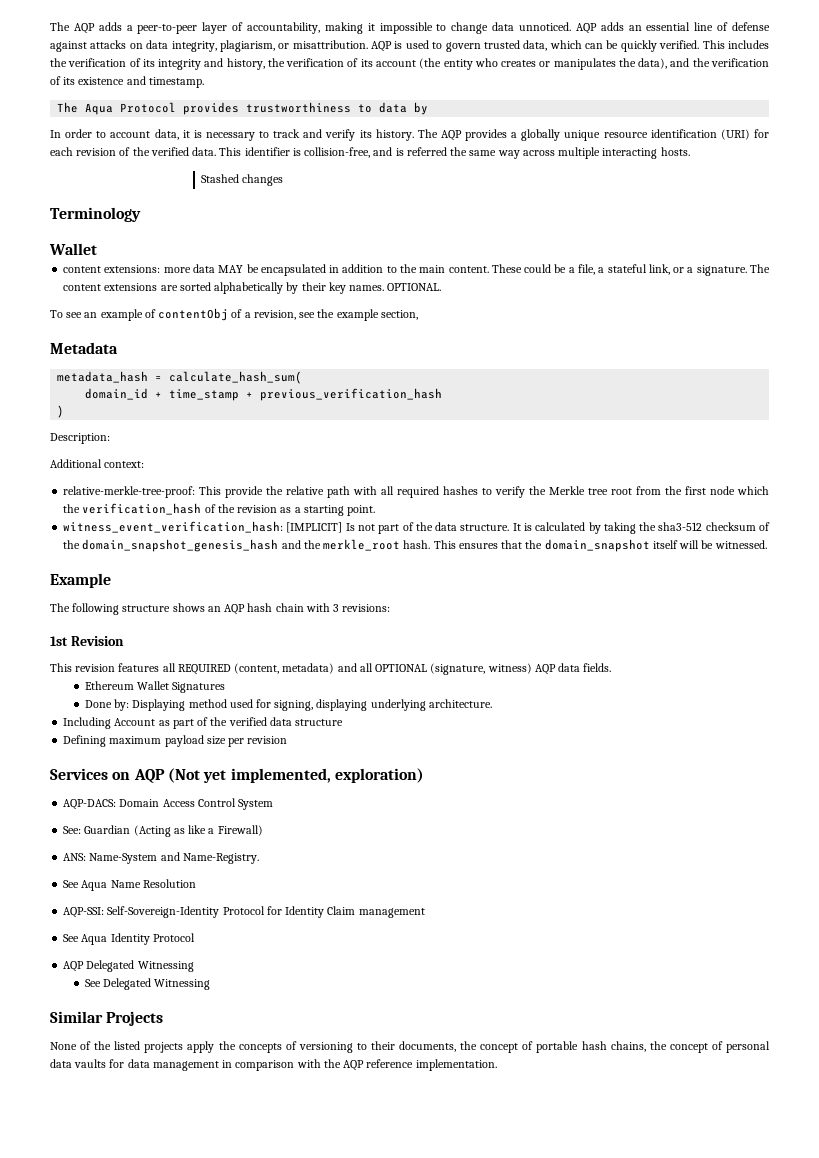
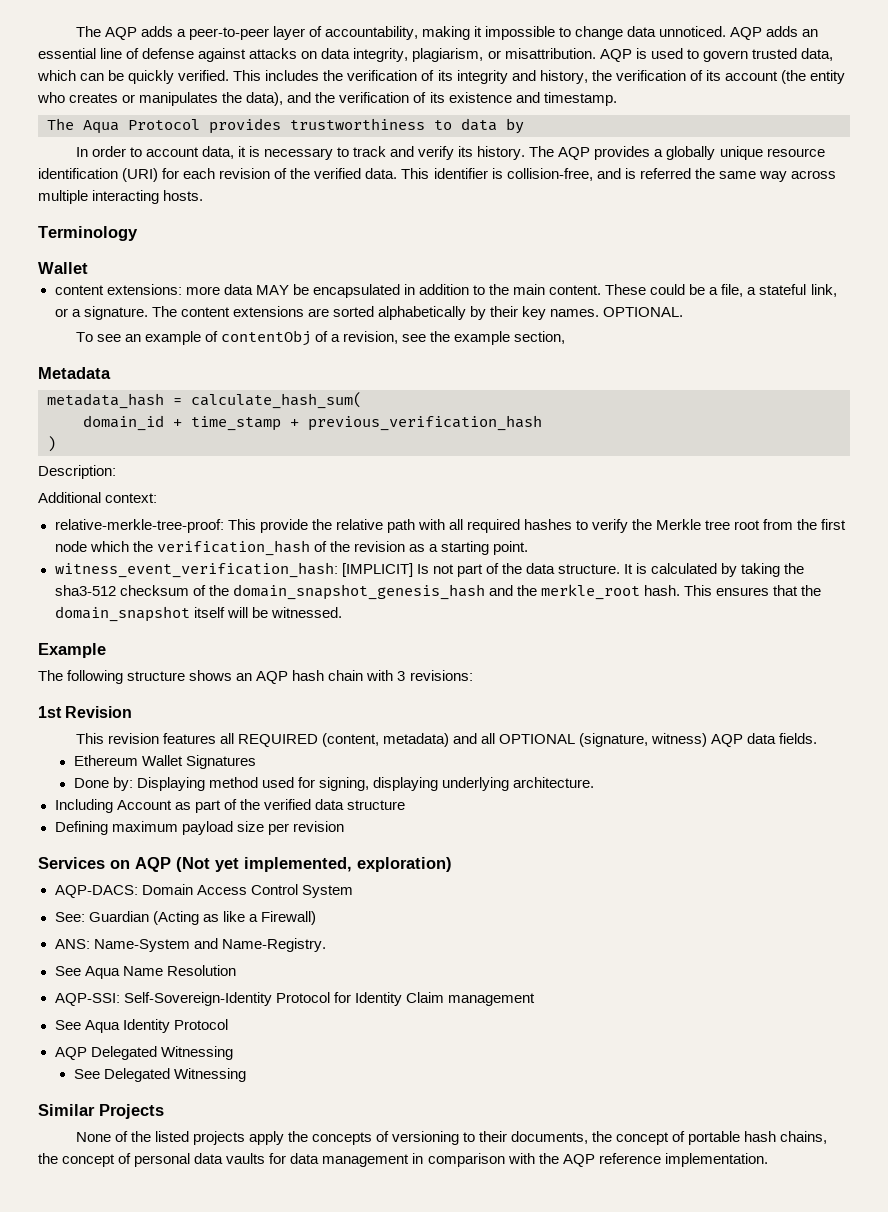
[201,174,284,186] // Stashed changes -> (204, 195) none

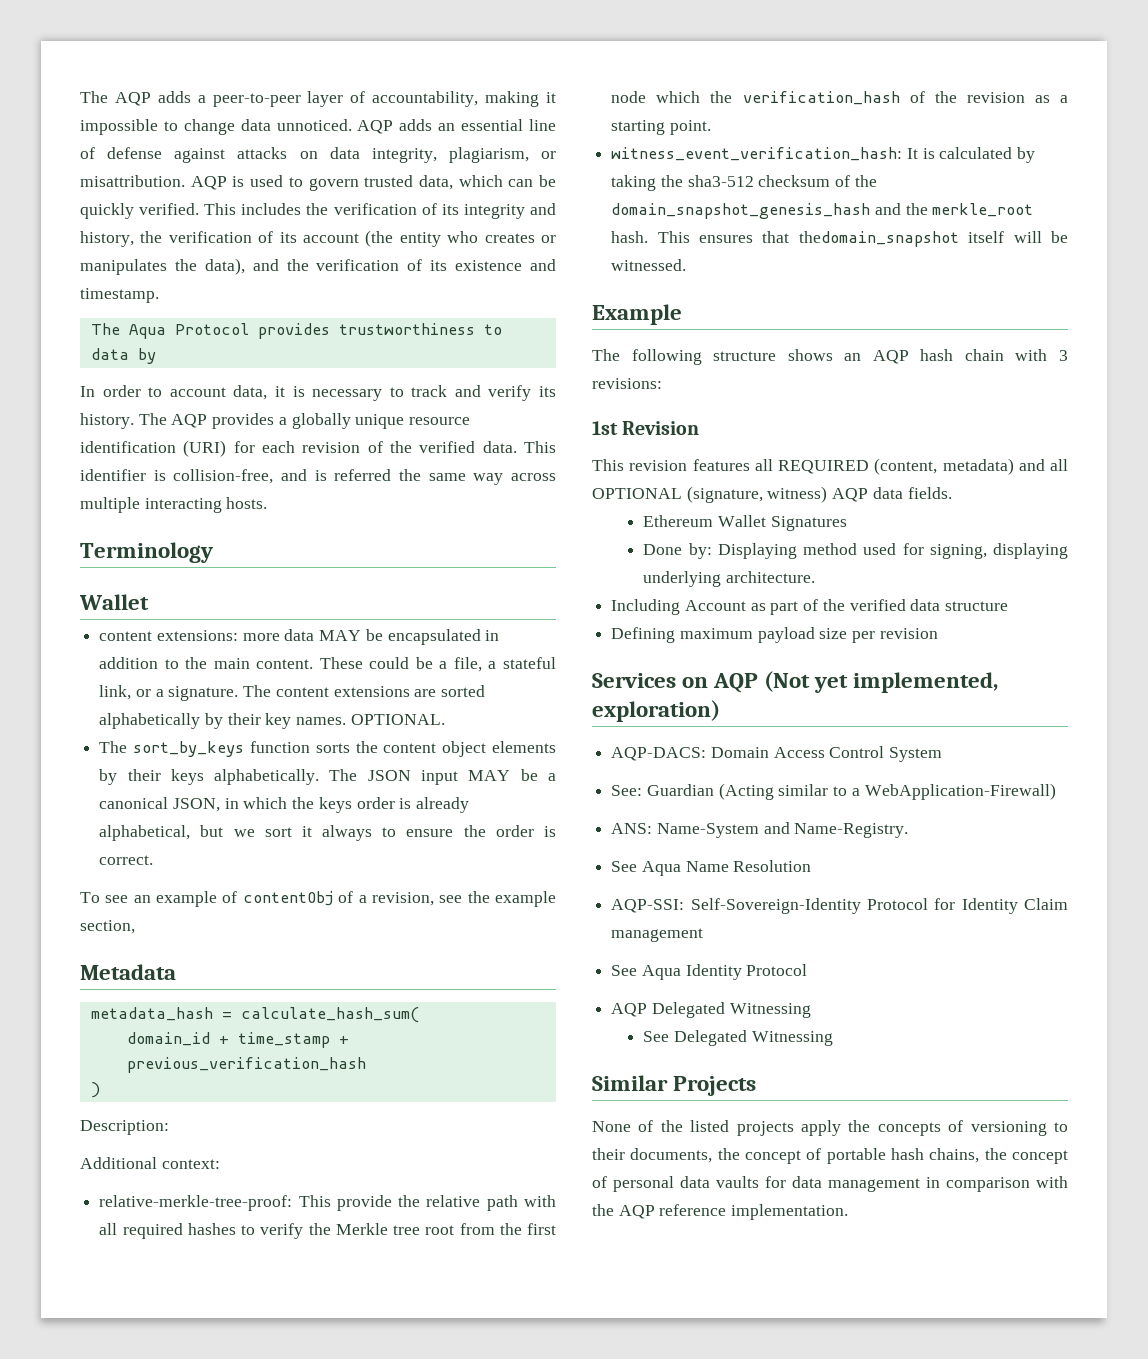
(684, 312) none -> [99,741,556,757] [99,769,556,785] [99,797,470,813] [99,825,557,841] [99,855,154,865] // The sort_by_keys function sorts the content object elements by their keys alphabetically. The JSON input MAY be a canonical JSON, in which the keys order is already alphabetical, but we sort it always to ensure the order is correct.
[341,563,620,577] [IMPLICIT] Is not part of the data structure. -> (903, 154) none
[801,585,822,596] [54,606,190,622] the domain_snapshot -> [798,231,959,247] thedomain_snapshot
[202,911,316,925] as like a Firewall) -> [778,783,1056,800] similar to a WebApplication-Firewall)

